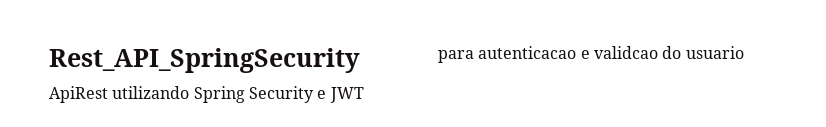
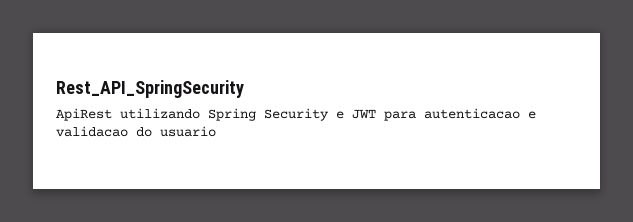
[593,46,658,59] validcao -> [56,126,128,137] validacao

